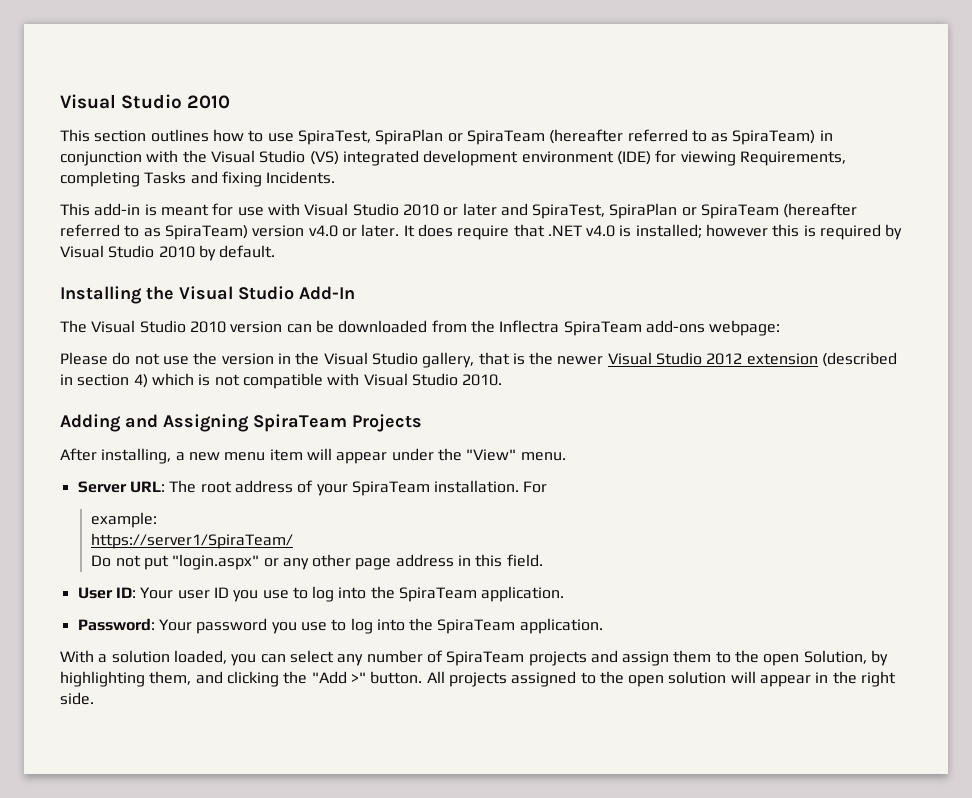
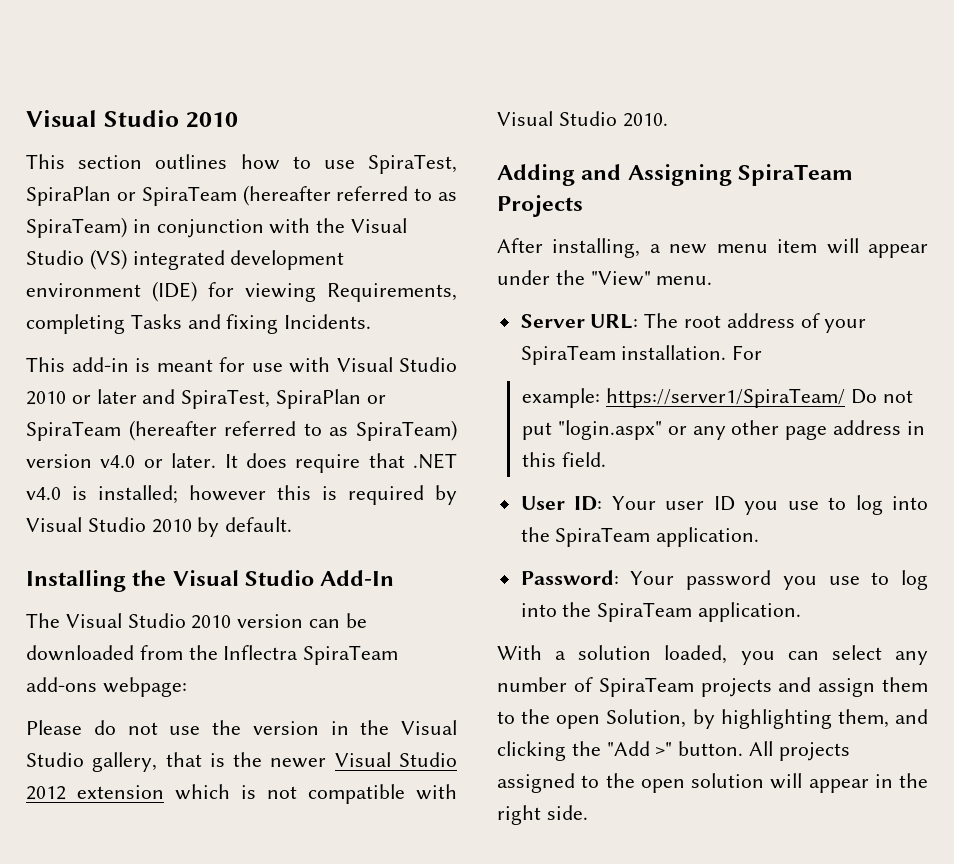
[822,352,898,367] [60,374,148,388] (described in section 4) -> (164, 792) none
(158, 520) // -> (601, 398) none
(294, 541) // -> (845, 398) none

